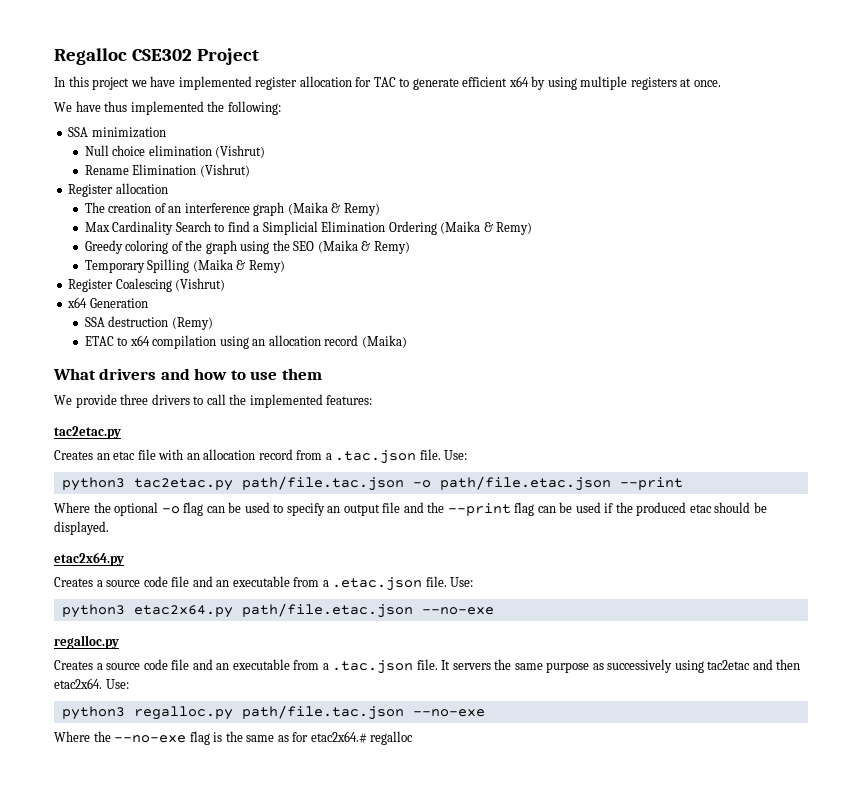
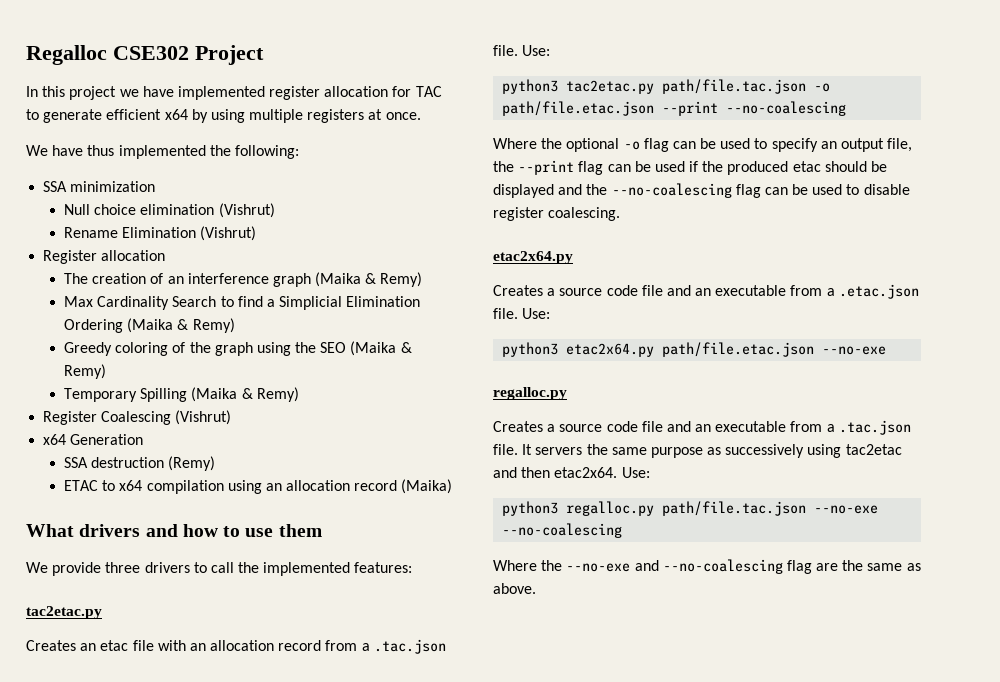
(683, 483) none -> [726,101,847,116] --no-coalescing
[382,502,424,513] file and -> [887,138,913,152] file,
[54,521,109,535] displayed. -> [493,183,910,198] [493,207,621,221] displayed and the --no-coalescing flag can be used to disable register coalescing.
(485, 713) none -> [502,523,623,538] --no-coalescing
[189,731,414,745] flag is the same as for etac2x64.# regalloc -> [634,559,921,574] [493,583,536,594] and --no-coalescing flag are the same as above.

